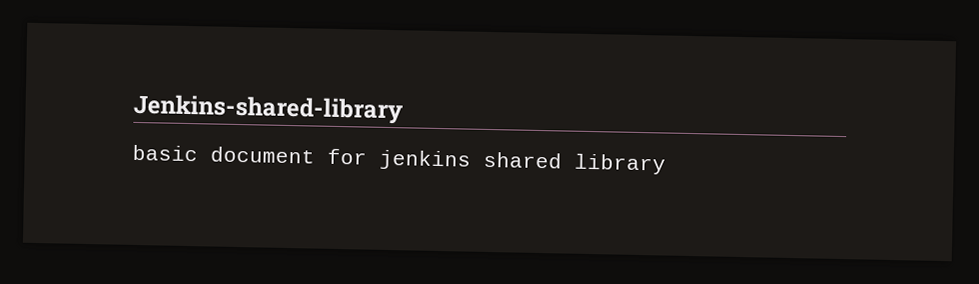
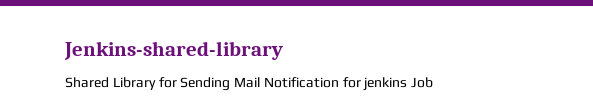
[132,144,666,175] basic document for jenkins shared library -> [65,77,434,91] Shared Library for Sending Mail Notification for jenkins Job

